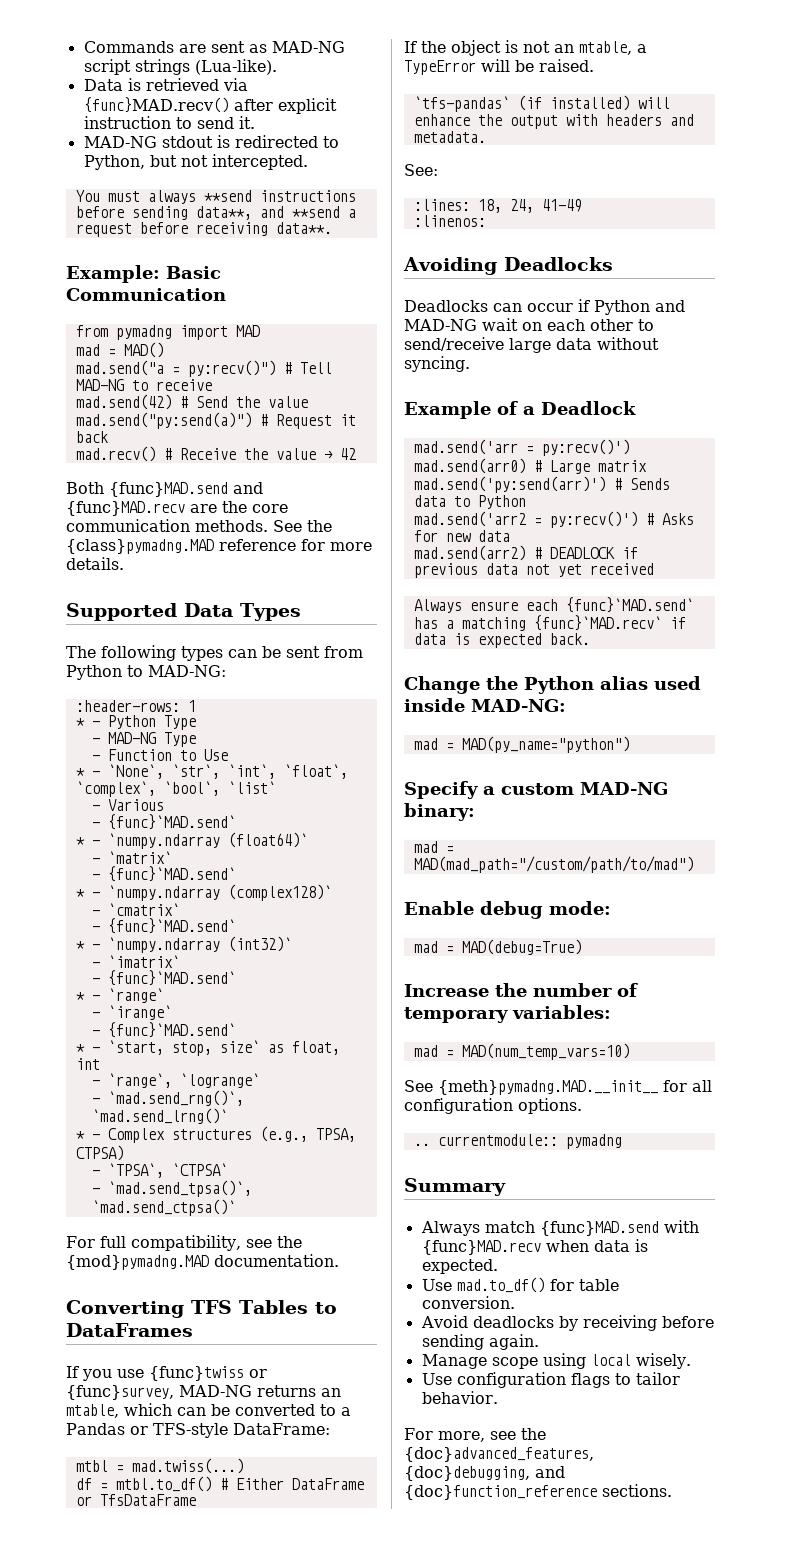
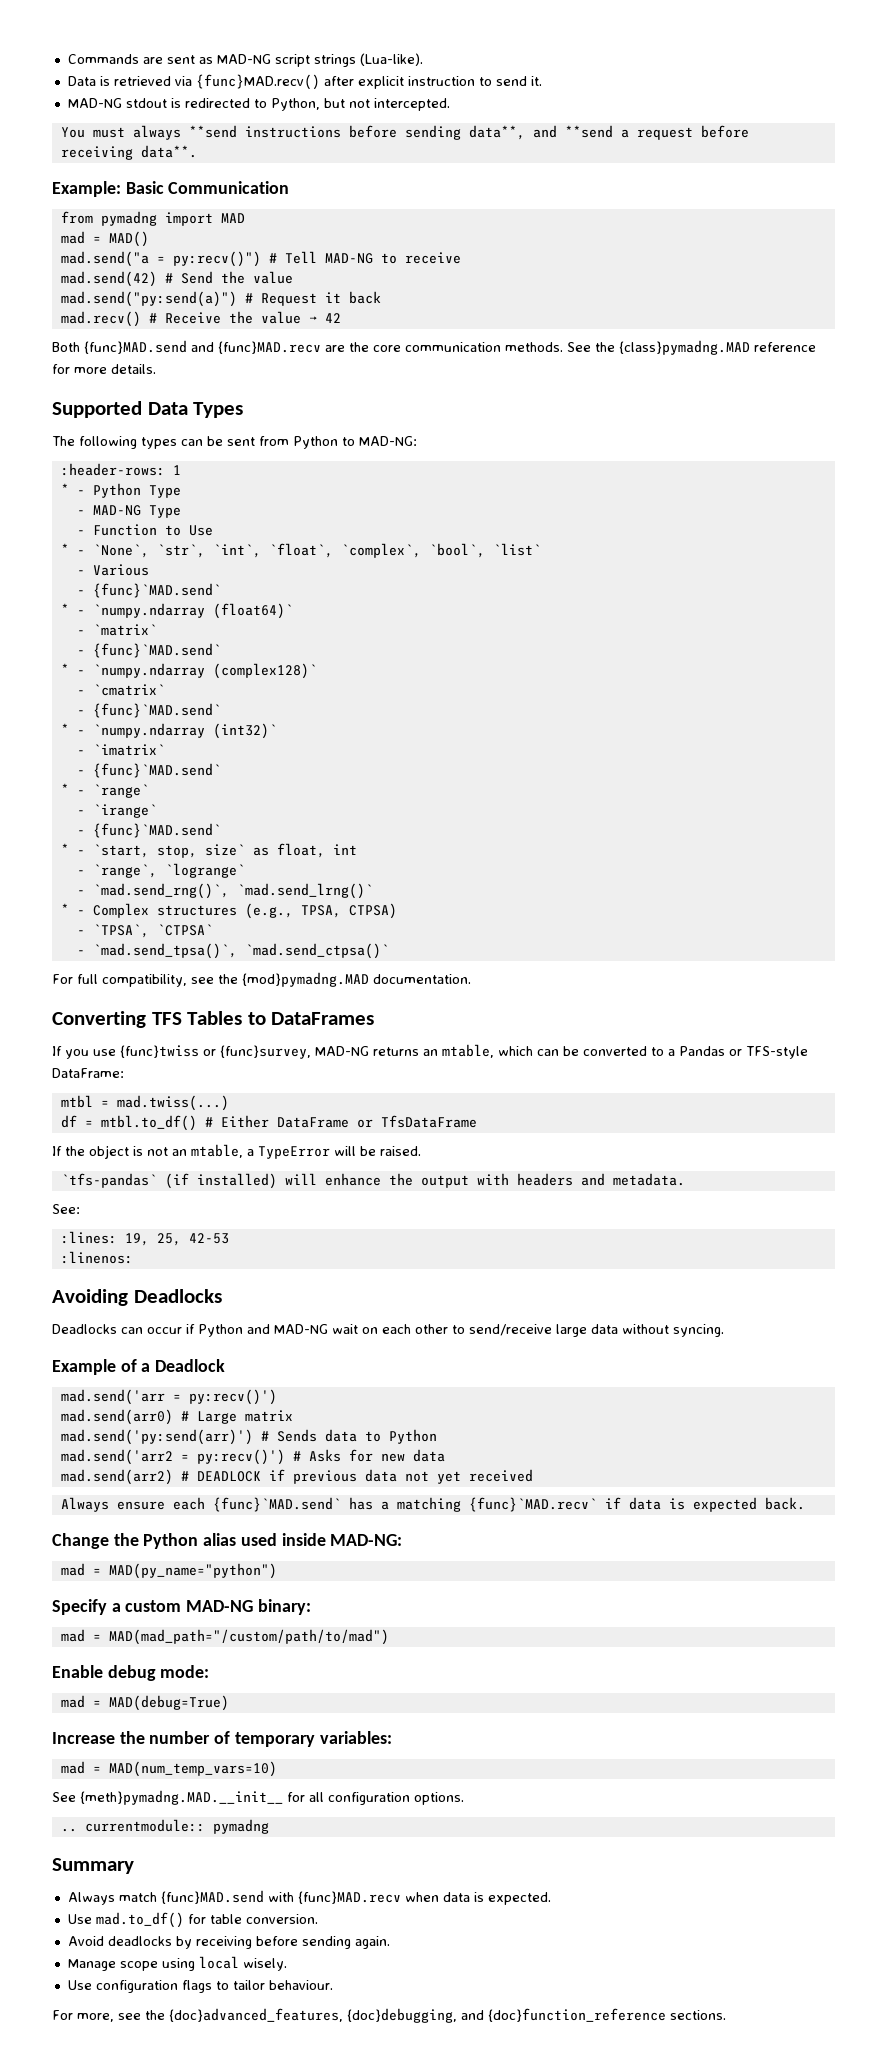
[477,199,582,213] 18, 24, 41-49 -> [124,1233,229,1246] 19, 25, 42-53
[421,1391,498,1404] behavior. -> [268,1980,333,1990] behaviour.

